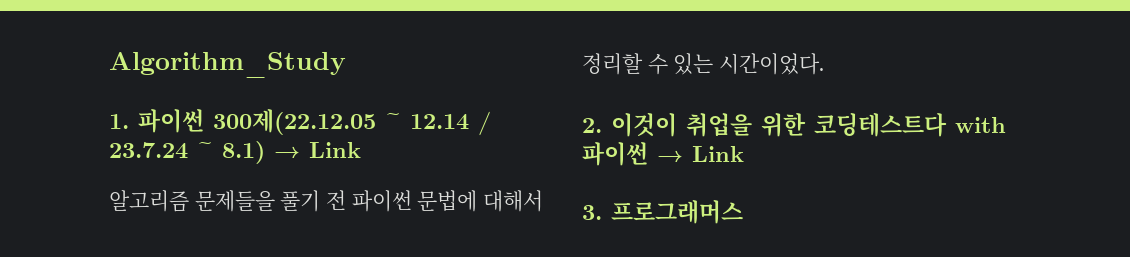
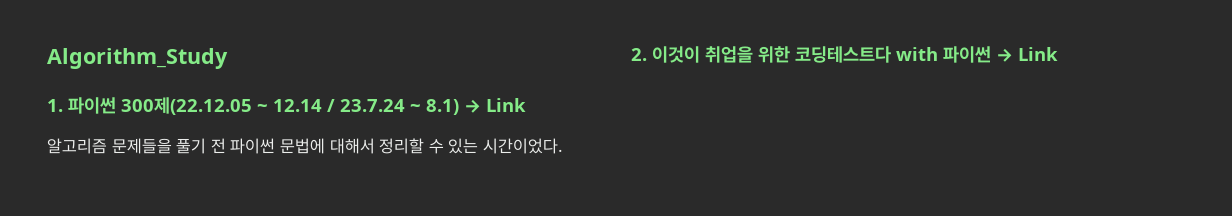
[582,200,743,224] // 3. 프로그래머스 -> (1058, 54) none

